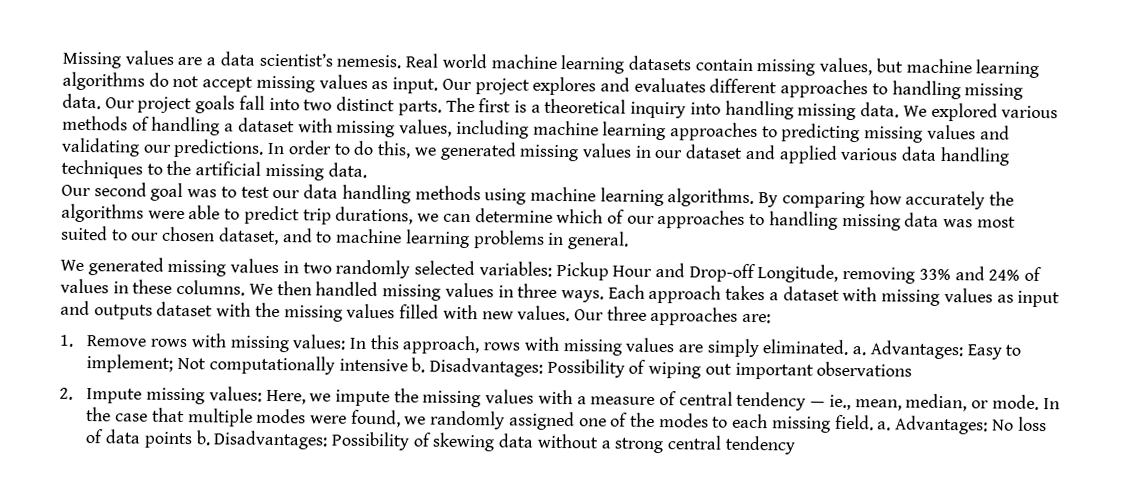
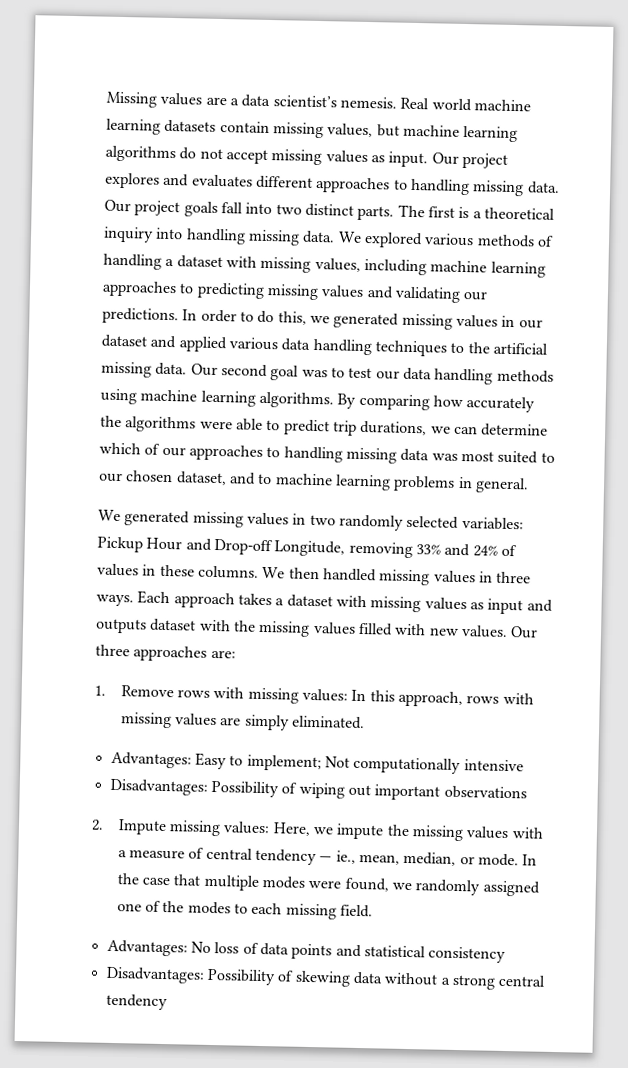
(367, 170) // -> (188, 369) none
[852,346,867,356] a. -> (366, 722) //
[411,357,426,373] b. -> (524, 765) //
[877,421,892,431] a. -> (374, 911) //
[195,430,211,446] b. -> [335,944,507,964] and statistical consistency //

